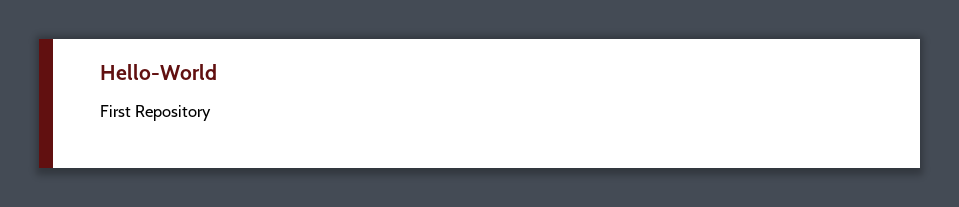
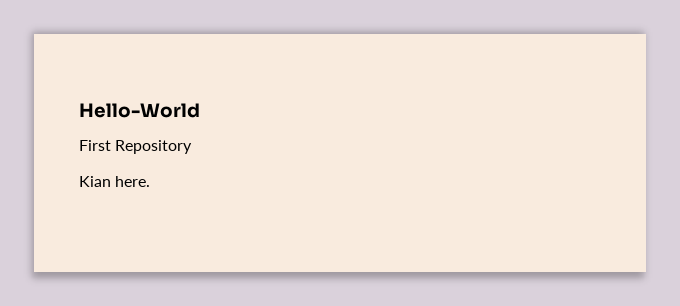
(212, 113) none -> [79,176,151,187] // Kian here.

